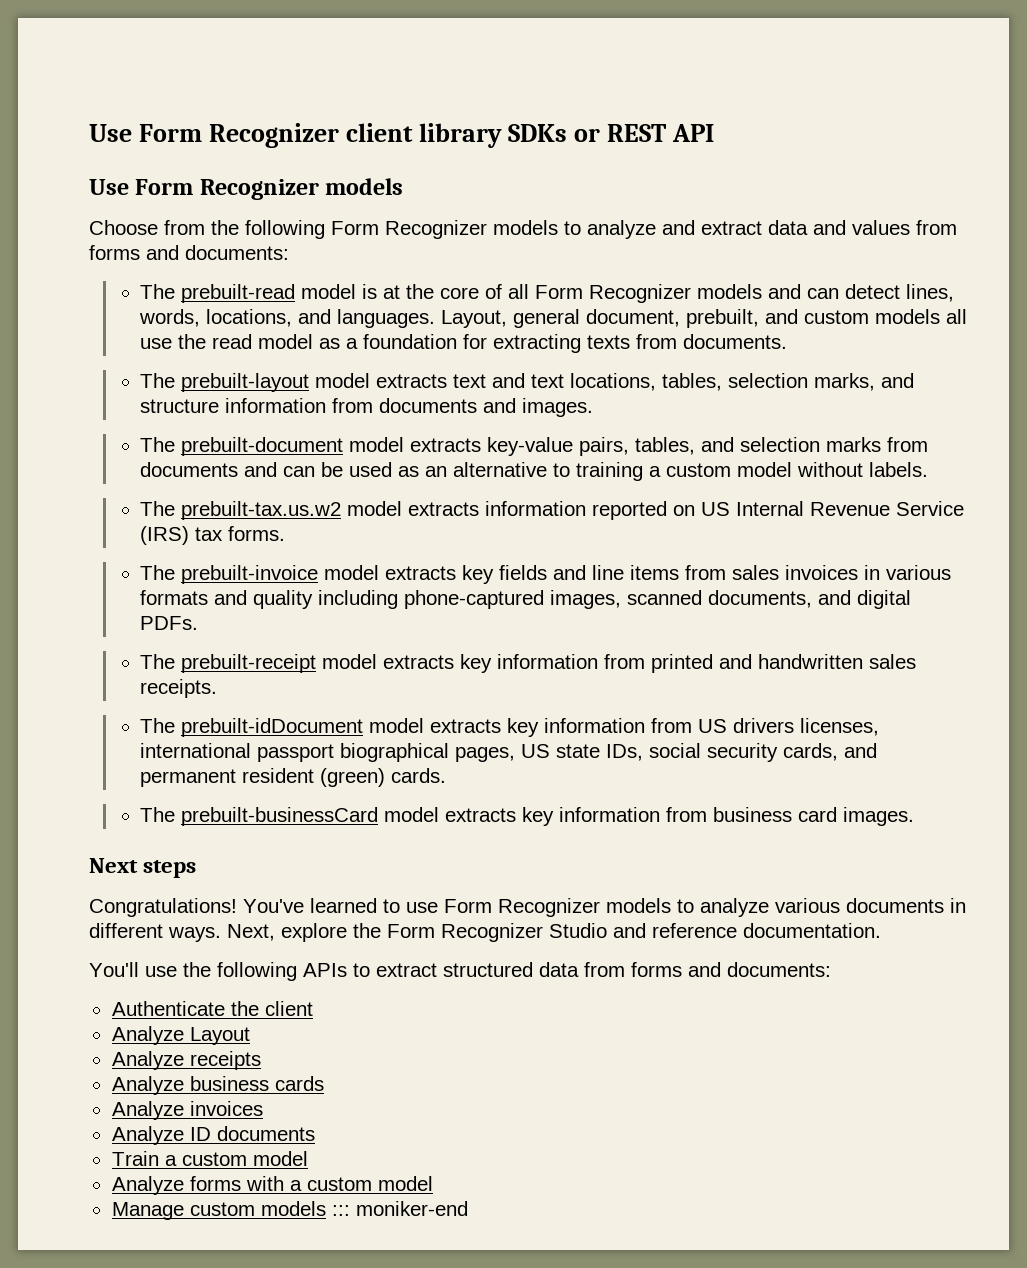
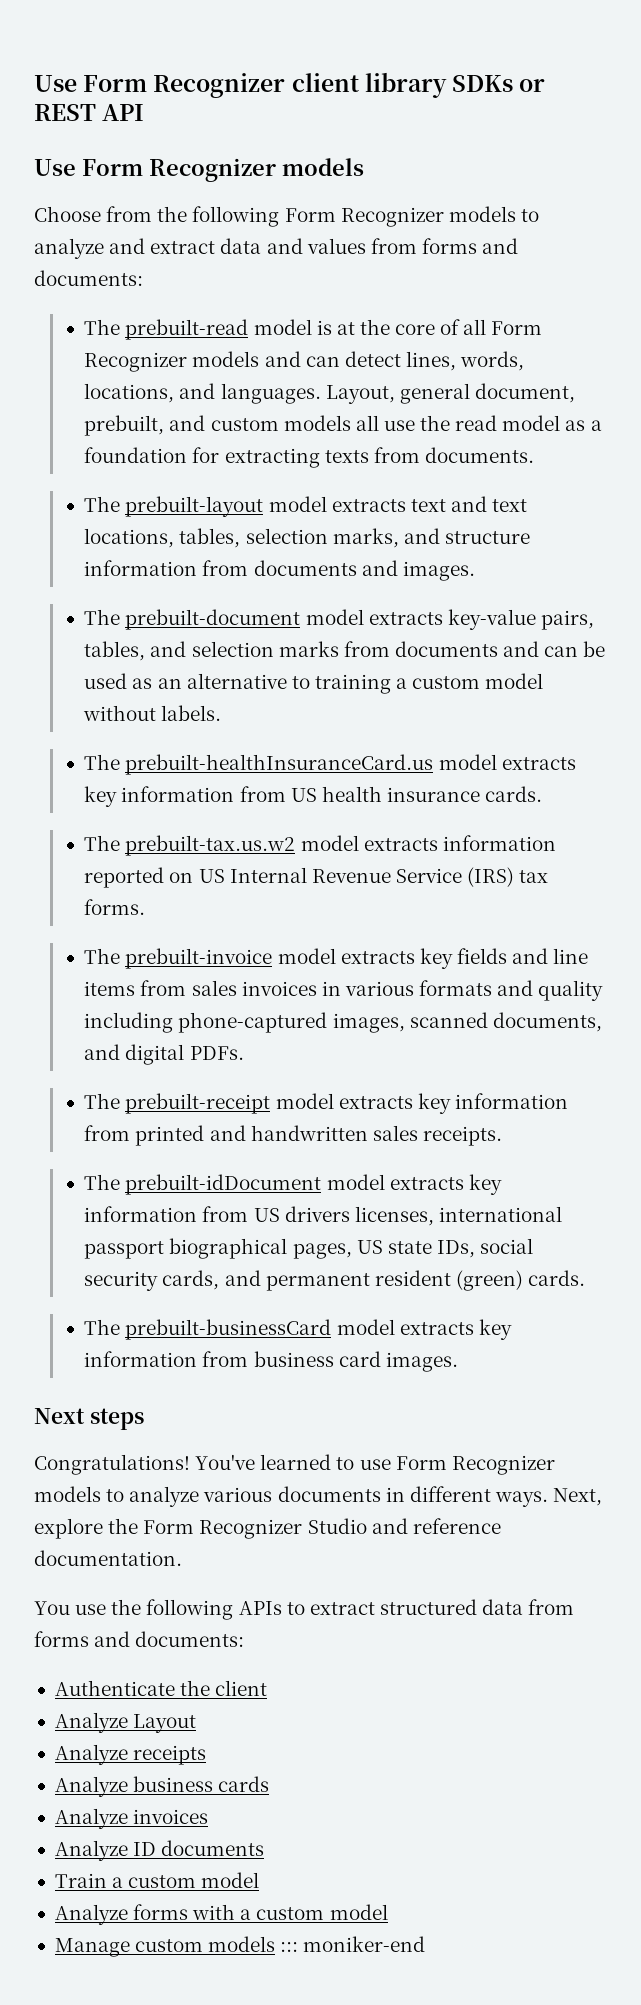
(929, 469) none -> [84,754,576,775] [84,786,543,807] // The prebuilt-healthInsuranceCard.us model extracts key information from US health insurance cards.
[89,962,139,977] You'll -> [34,1601,70,1615] You

